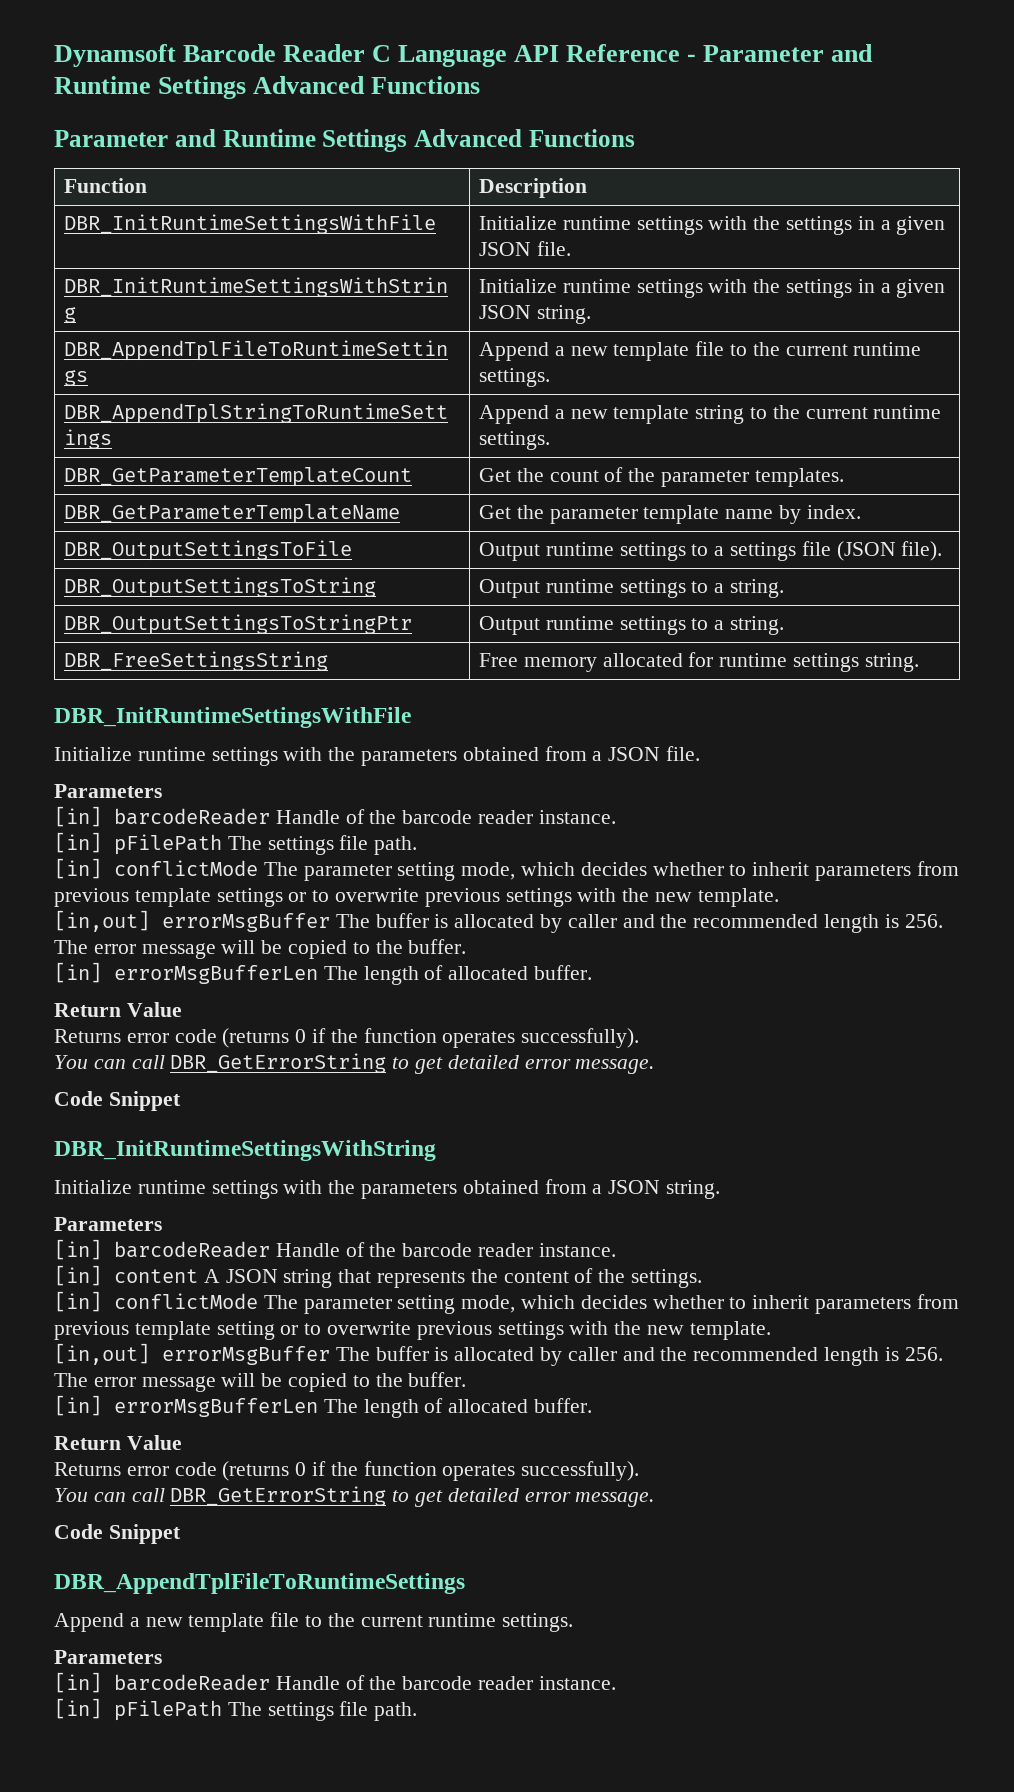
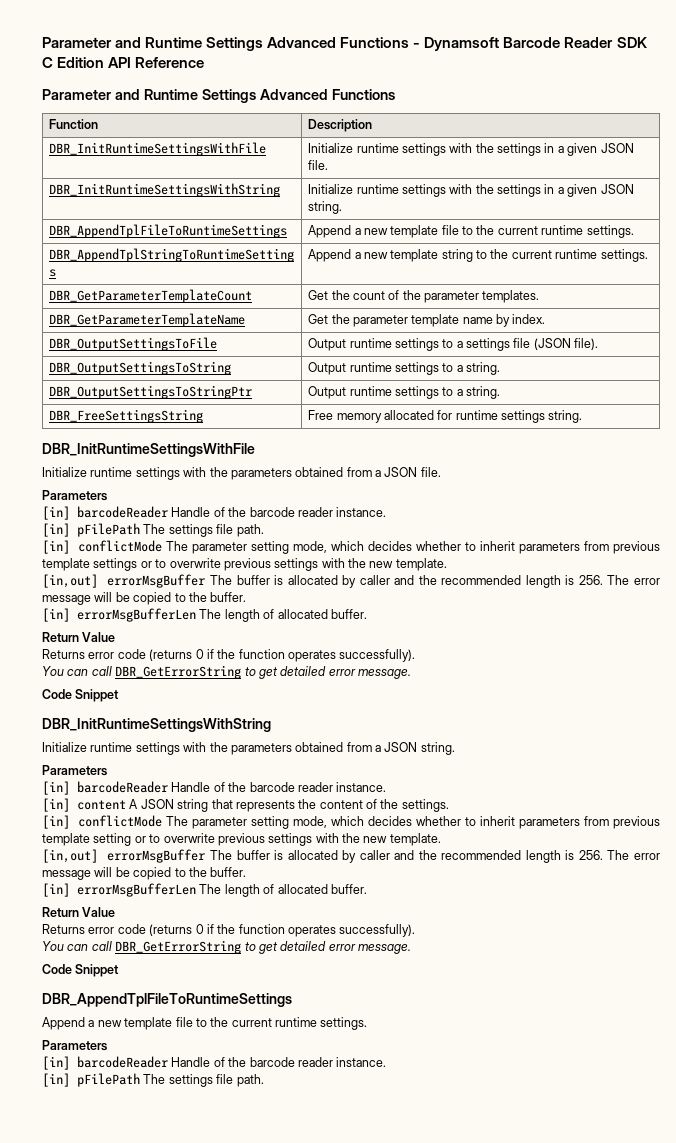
[54,44,874,67] [54,76,481,99] Dynamsoft Barcode Reader C Language API Reference - Parameter and Runtime Settings Advanced Functions -> [42,37,647,51] [42,57,205,68] Parameter and Runtime Settings Advanced Functions - Dynamsoft Barcode Reader SDK C Edition API Reference

